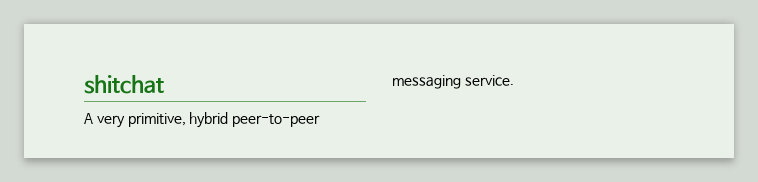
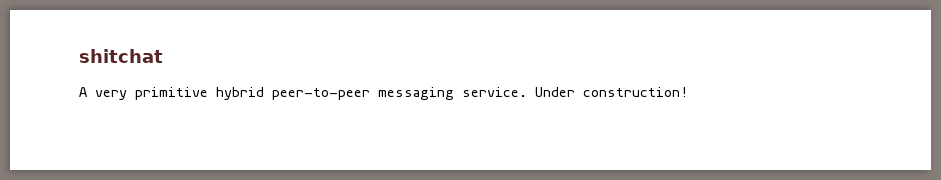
[127,113,186,127] primitive, -> [135,87,208,100] primitive
(514, 80) none -> [535,87,688,97] Under construction!

